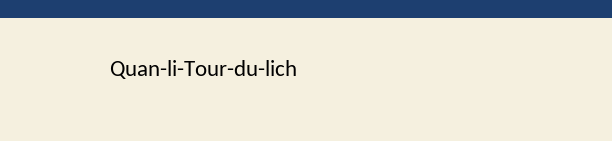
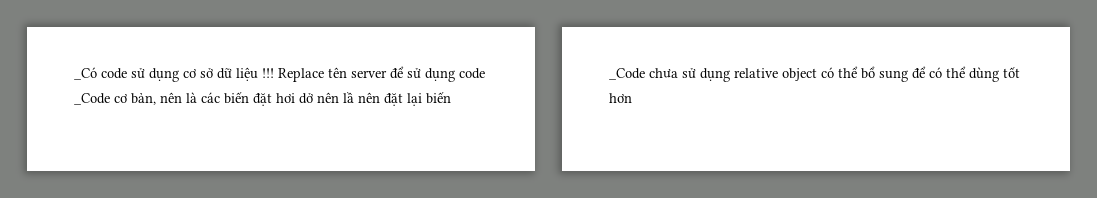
[110,60,297,79] Quan-li-Tour-du-lich -> [74,66,485,82] [74,91,451,106] [609,66,1020,82] [609,93,632,103] _Có code sử dụng cơ sở dữ liệu !!! Replace tên server để sử dụng code _Code cơ bản, nên là các biến đặt hơi dở nên lầ nên đặt lại biến _Code chưa sử dụng relative object có thể bổ sung để có thể dùng tốt hơn

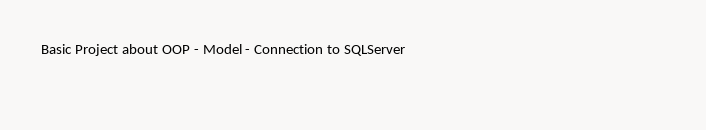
[74,66,485,82] [74,91,451,106] [609,66,1020,82] [609,93,632,103] _Có code sử dụng cơ sở dữ liệu !!! Replace tên server để sử dụng code _Code cơ bản, nên là các biến đặt hơi dở nên lầ nên đặt lại biến _Code chưa sử dụng relative object có thể bổ sung để có thể dùng tốt hơn -> [41,44,406,56] Basic Project about OOP - Model - Connection to SQLServer

